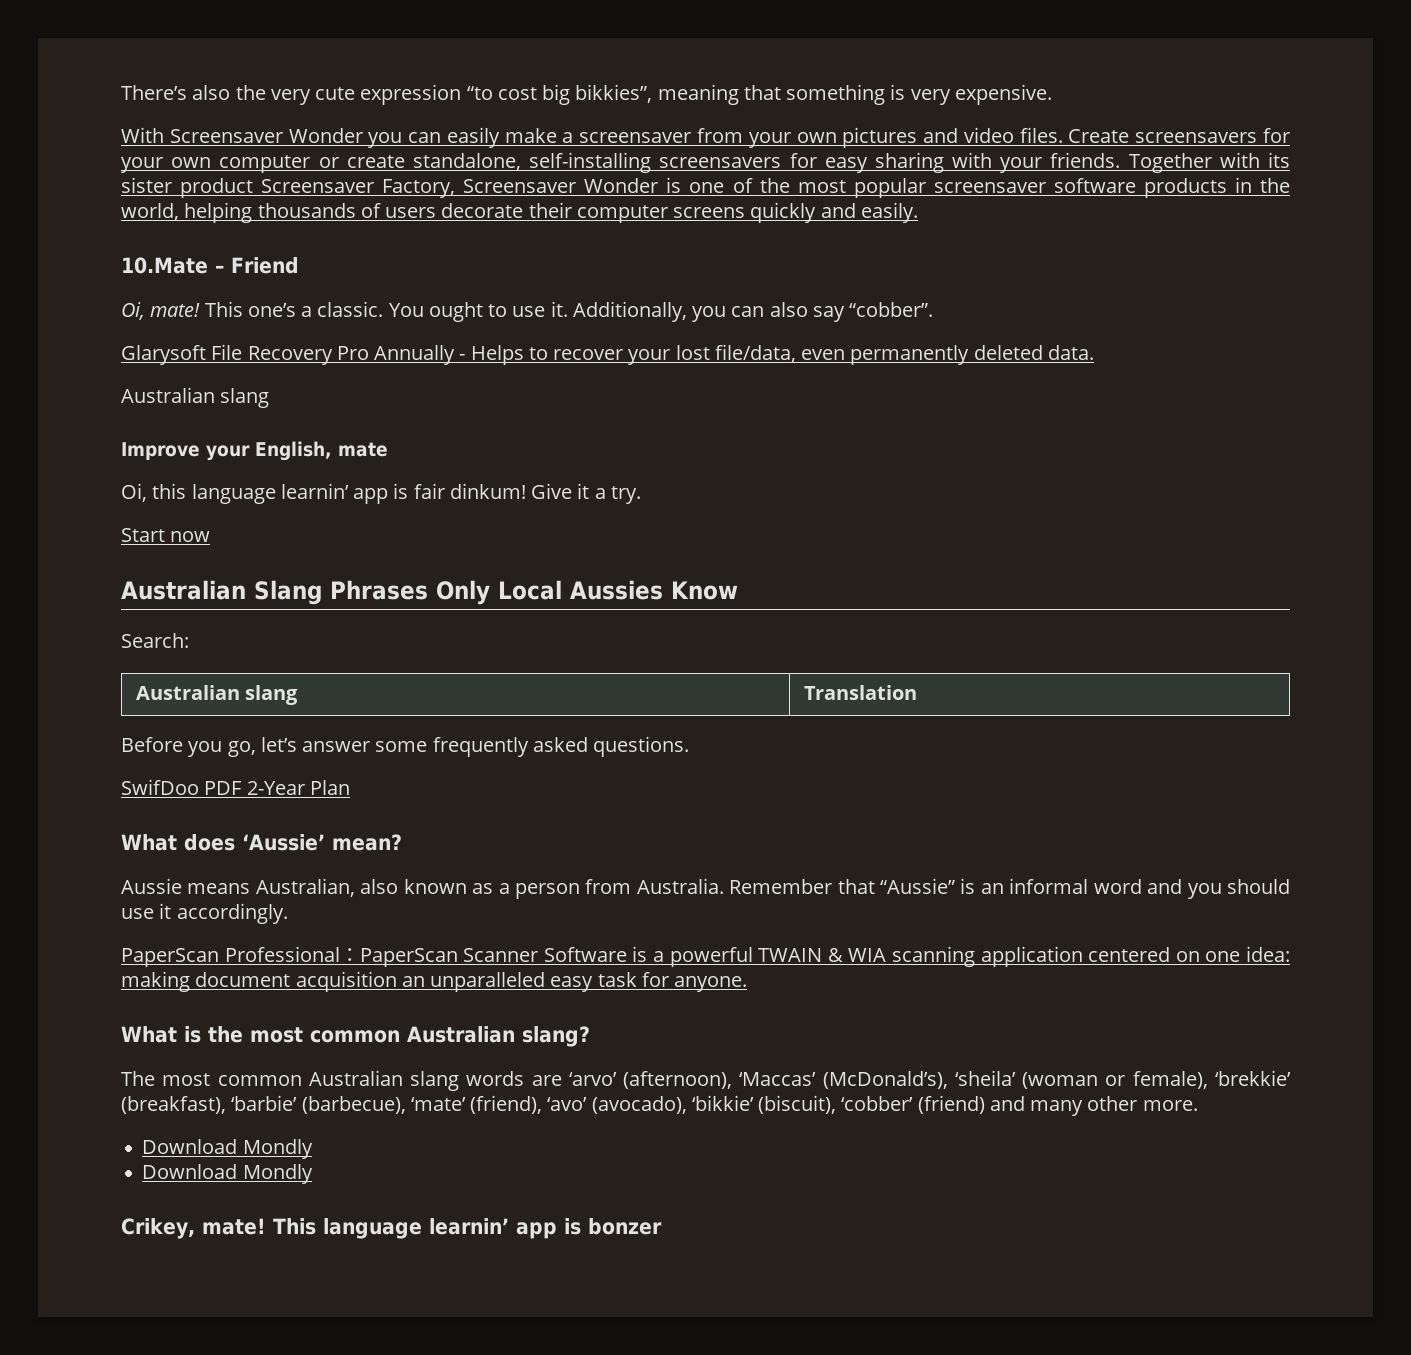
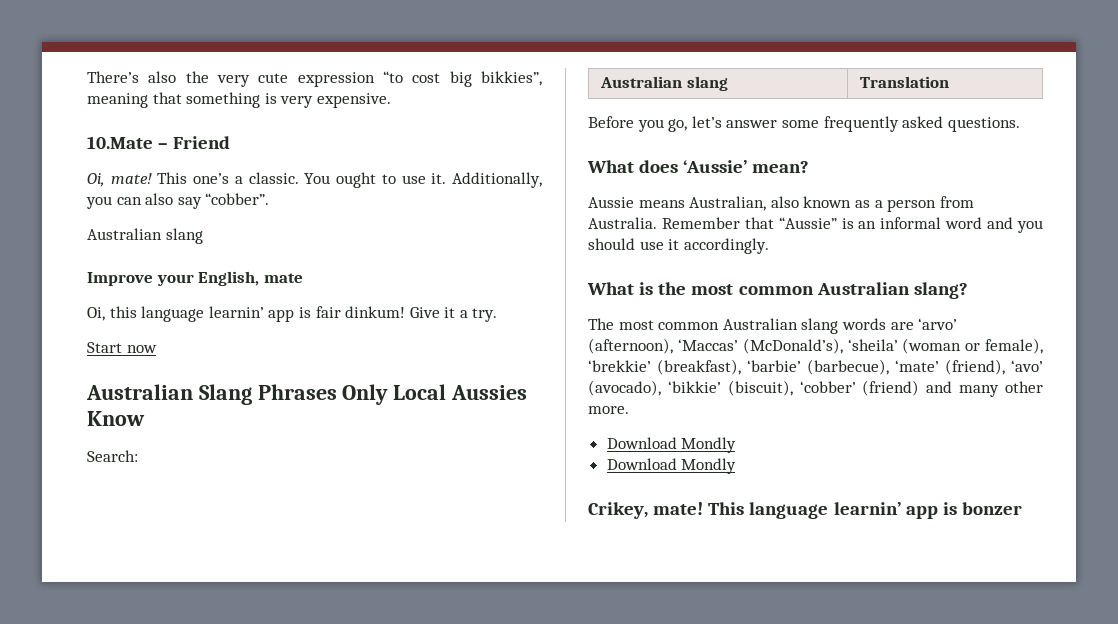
[121,127,1291,148] [121,152,1290,173] [121,177,1290,198] [121,202,918,223] // With Screensaver Wonder you can easily make a screensaver from your own pictures and video files. Create screensavers for your own computer or create standalone, self-installing screensavers for easy sharing with your friends. Together with its sister product Screensaver Factory, Screensaver Wonder is one of the most popular screensaver software products in the world, helping thousands of users decorate their computer screens quickly and easily. -> (391, 100) none
[121,344,1094,365] // Glarysoft File Recovery Pro Annually - Helps to recover your lost file/data, even permanently deleted data. -> (270, 199) none
[121,779,350,795] // SwifDoo PDF 2-Year Plan -> (1020, 124) none
[121,946,1290,967] [121,971,748,992] // PaperScan Professional：PaperScan Scanner Software is a powerful TWAIN & WIA scanning application centered on one idea: making document acquisition an unparalleled easy task for anyone. -> (769, 246) none

